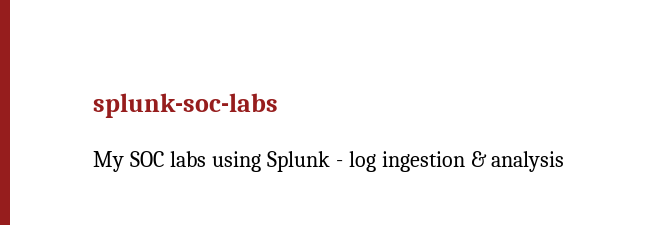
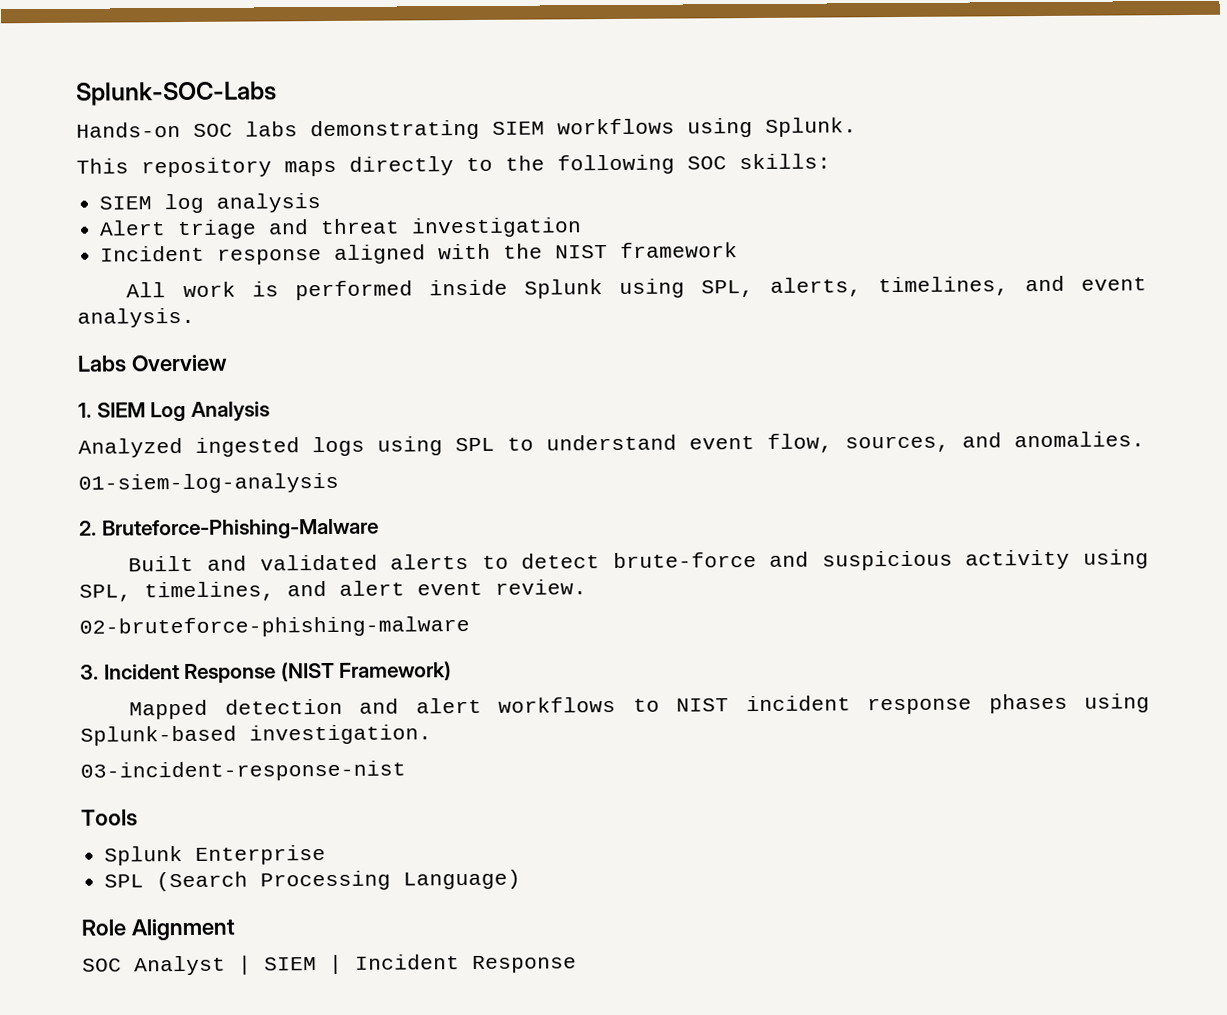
[93,93,278,118] [93,151,565,172] splunk-soc-labs // My SOC labs using Splunk - log ingestion & analysis -> [76,81,277,106] [76,117,857,141] [76,153,831,178] [99,193,322,214] [99,217,583,240] [100,242,739,265] [126,275,1148,301] [77,307,195,328] [77,354,228,373] [78,401,270,422] [78,431,1145,458] [78,472,339,494] [79,518,379,540] [128,549,1150,572] [79,579,587,602] [79,616,470,638] [80,661,453,684] [129,693,1151,720] [80,724,432,746] [80,760,406,782] [81,809,138,827] [104,845,327,866] [104,869,522,892] [81,918,236,941] [82,954,577,976] Splunk-SOC-Labs // Hands-on SOC labs demonstrating SIEM workflows using Splunk. // This repository maps directly to the following SOC skills: // SIEM log analysis // Alert triage and threat investigation // Incident response aligned with the NIST framework // All work is performed inside Splunk using SPL, alerts, timelines, and event analysis. // Labs Overview // 1. SIEM Log Analysis // Analyzed ingested logs using SPL to understand event flow, sources, and anomalies. // 01-siem-log-analysis // 2. Bruteforce-Phishing-Malware // Built and validated alerts to detect brute-force and suspicious activity using SPL, timelines, and alert event review. // 02-bruteforce-phishing-malware // 3. Incident Response (NIST Framework) // Mapped detection and alert workflows to NIST incident response phases using Splunk-based investigation. // 03-incident-response-nist // Tools // Splunk Enterprise // SPL (Search Processing Language) // Role Alignment // SOC Analyst | SIEM | Incident Response

